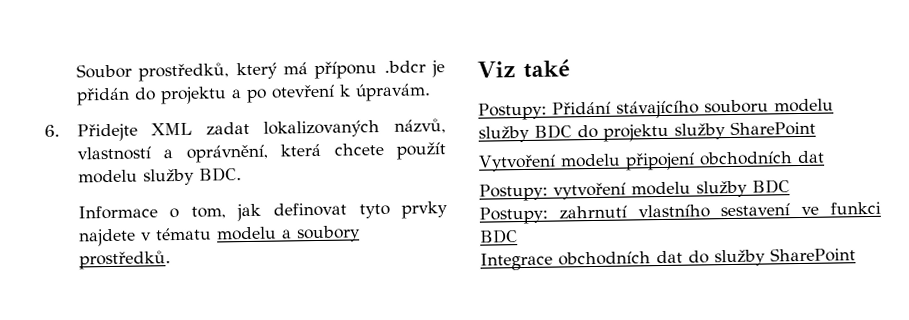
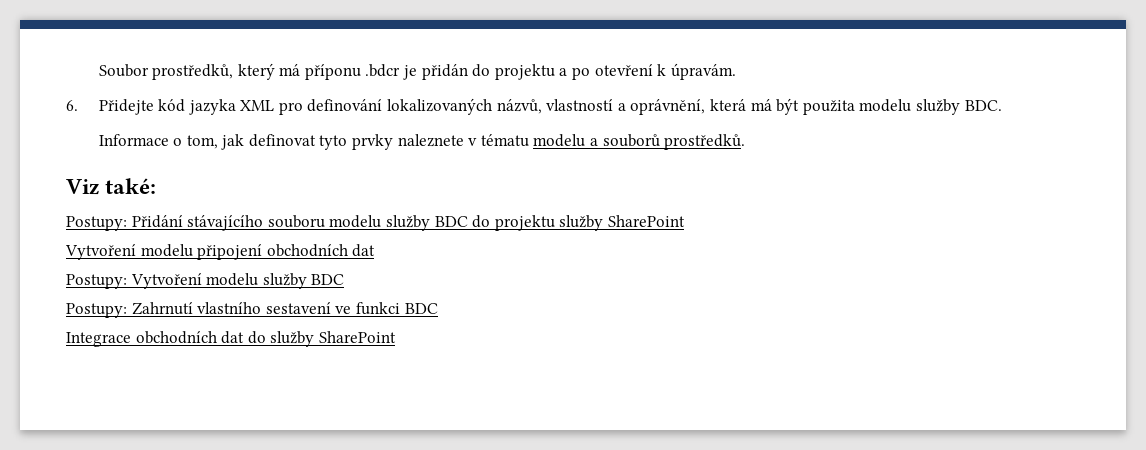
[151,121,250,136] XML zadat -> [158,99,383,115] kód jazyka XML pro definování
[333,142,446,160] chcete použít -> [750,98,855,115] má být použita
[77,228,136,247] najdete -> [397,134,464,147] naleznete
[295,225,361,243] soubory -> [602,134,660,147] souborů
[522,59,570,79] také -> [105,178,157,194] také:
[553,182,626,200] vytvoření -> [130,273,202,289] Vytvoření
[558,205,627,220] zahrnutí -> [131,302,193,315] Zahrnutí

